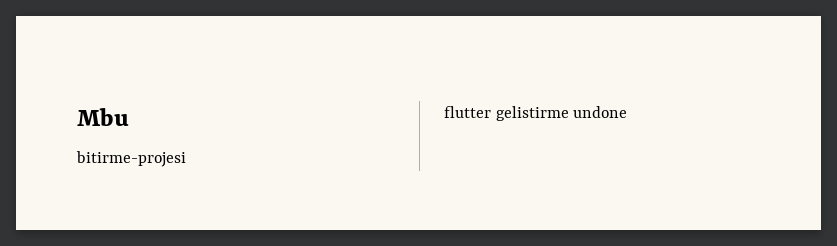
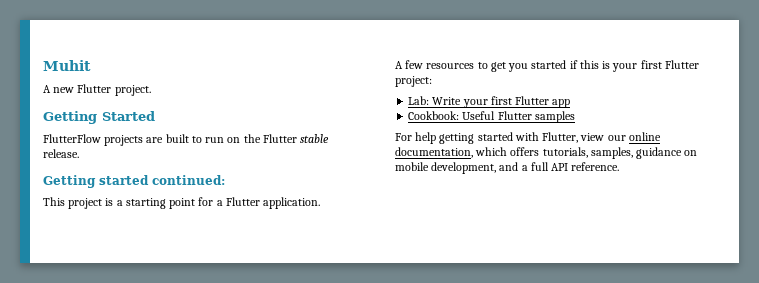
[77,108,129,126] [76,151,186,167] [444,106,628,121] Mbu // bitirme-projesi // flutter gelistirme undone -> [43,60,91,71] [43,84,151,96] [43,111,155,124] [43,134,330,146] [43,149,79,158] [43,175,225,188] [43,197,321,209] [395,60,699,72] [395,76,432,87] [408,96,571,108] [408,111,575,123] [395,132,661,144] [395,147,698,159] [395,162,620,174] Muhit // A new Flutter project. // Getting Started // FlutterFlow projects are built to run on the Flutter stable release. // Getting started continued: // This project is a starting point for a Flutter application. // A few resources to get you started if this is your first Flutter project: // Lab: Write your first Flutter app // Cookbook: Useful Flutter samples // For help getting started with Flutter, view our online documentation, which offers tutorials, samples, guidance on mobile development, and a full API reference.

